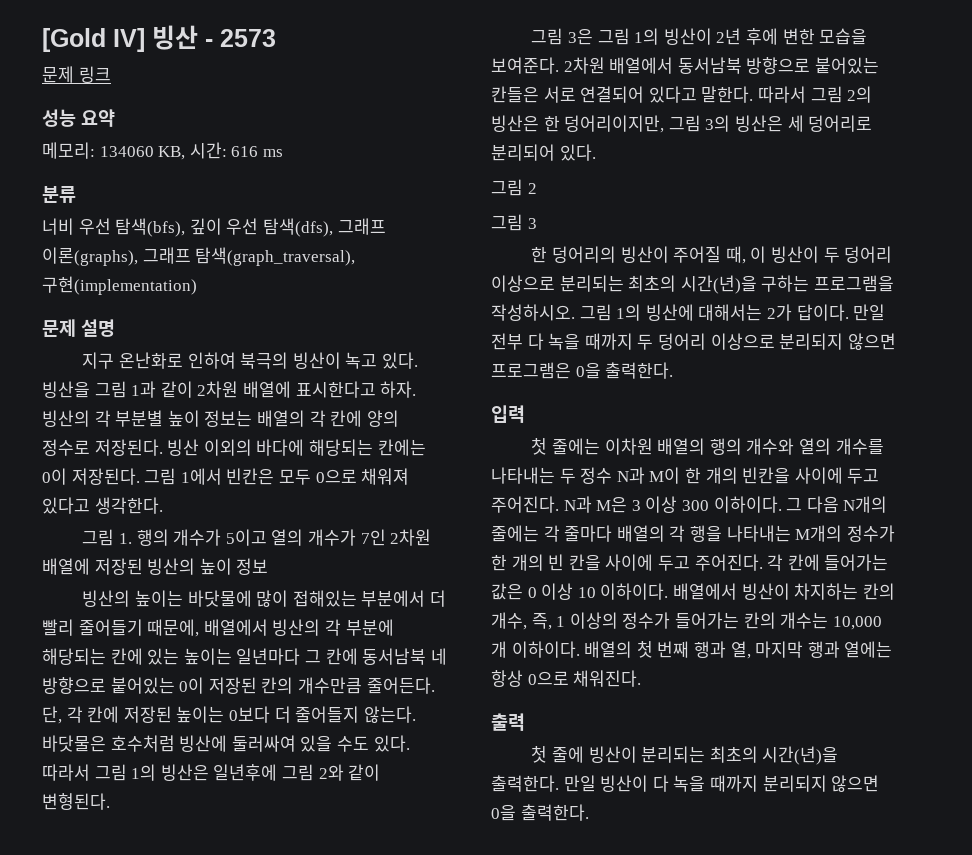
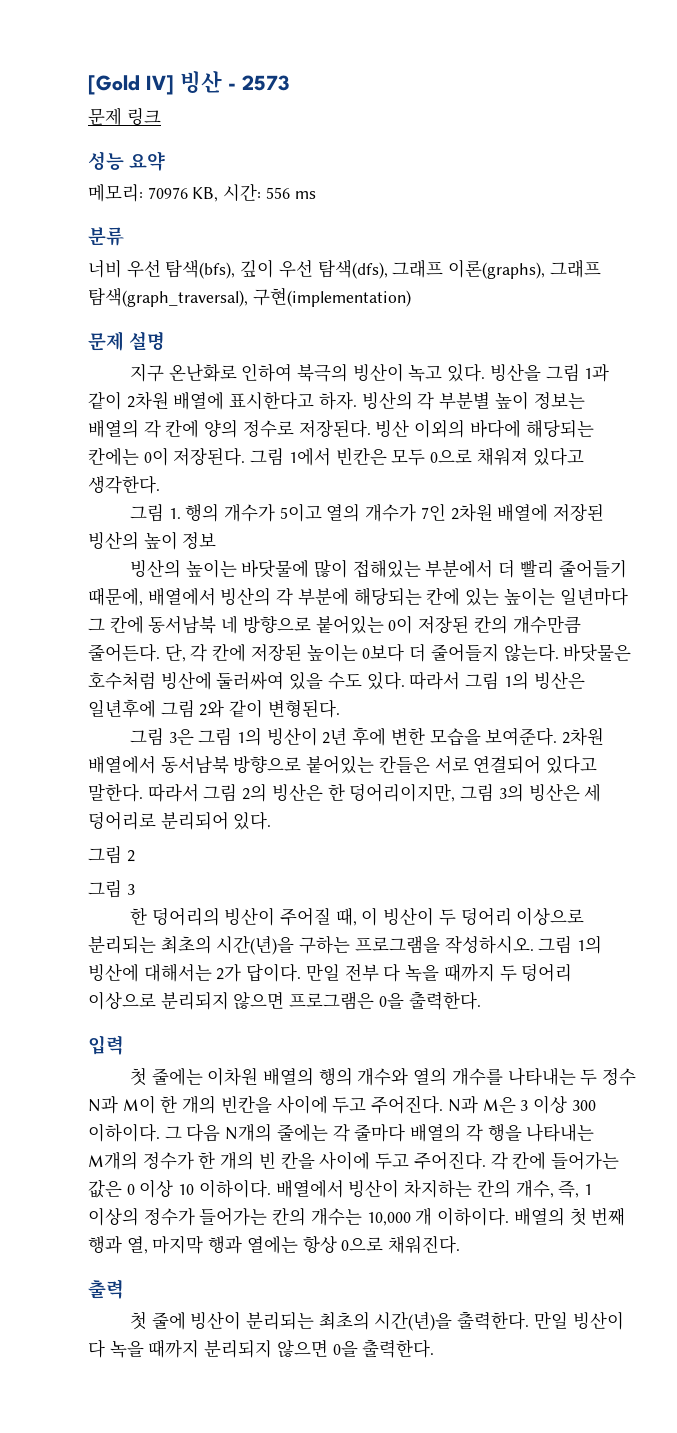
[99,146,154,157] 134060 -> [147,187,188,199] 70976
[231,146,259,157] 616 -> [265,187,290,199] 556

